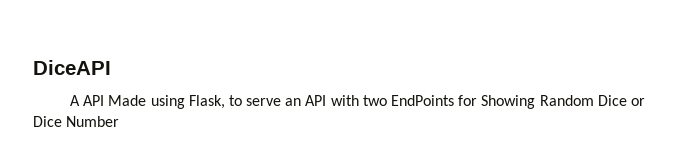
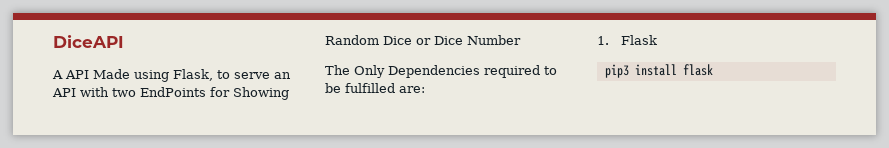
(120, 121) none -> [325,65,557,78] [325,83,425,93] [597,35,658,45] [604,64,713,78] // The Only Dependencies required to be fulfilled are: // 1. Flask // pip3 install flask

